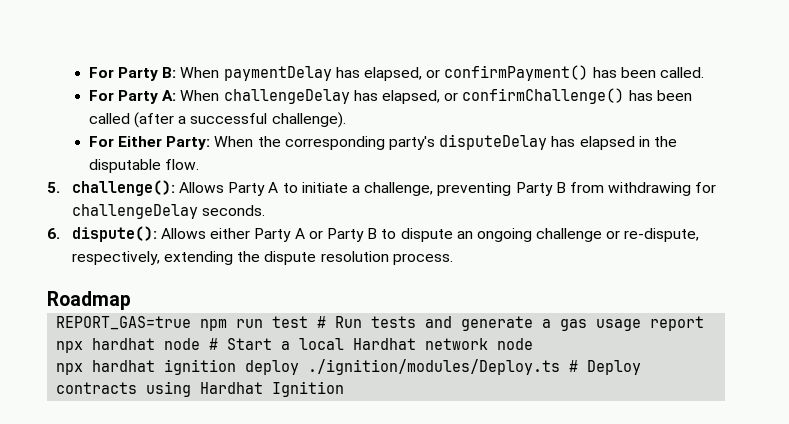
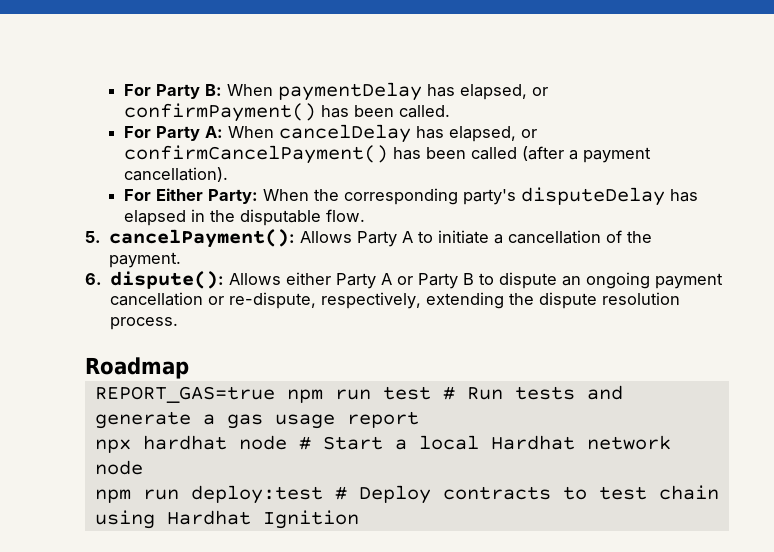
[223,88,625,104] challengeDelay has elapsed, or confirmChallenge() -> [278,124,537,143] [123,145,388,164] cancelDelay has elapsed, or confirmCancelPayment()
[190,112,346,128] successful challenge). -> [582,147,651,163] [123,167,228,182] payment cancellation).
[71,180,175,196] challenge(): -> [109,229,296,248] cancelPayment():
[364,182,717,196] [71,204,266,219] challenge, preventing Party B from withdrawing for challengeDelay seconds. -> [508,230,653,244] [109,252,182,268] cancellation of the payment.
[536,228,603,242] challenge -> [655,273,724,289] [110,292,204,306] payment cancellation
[56,359,642,375] [56,382,138,394] npx hardhat ignition deploy ./ignition/modules/Deploy.ts # Deploy contracts -> [94,485,719,504] npm run deploy:test # Deploy contracts to test chain

